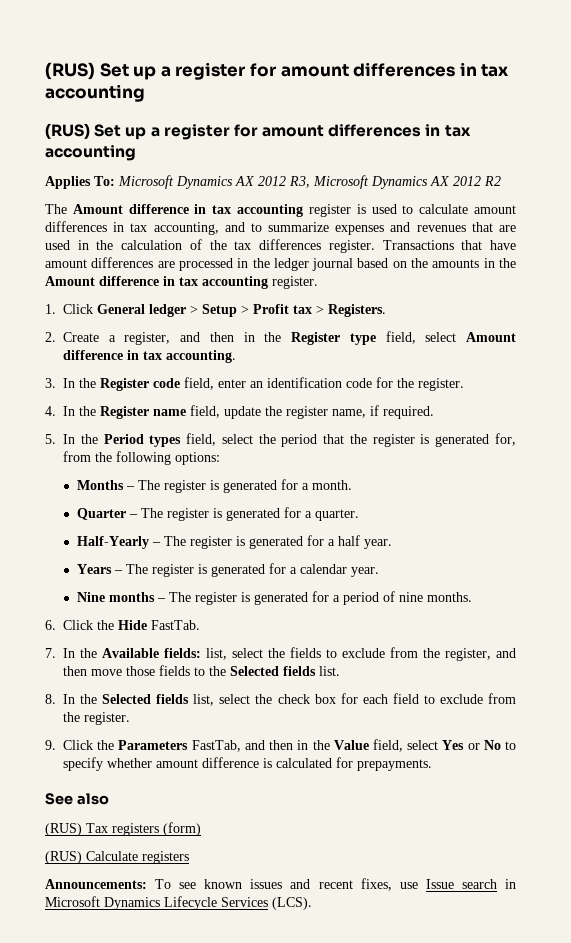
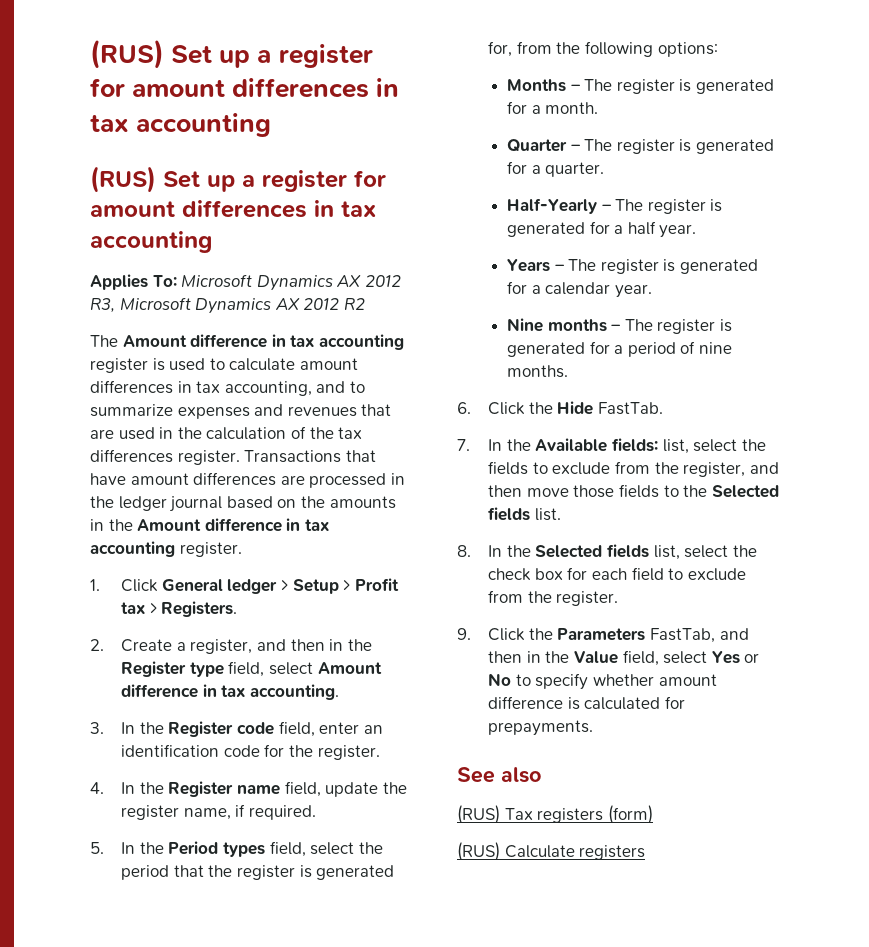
[45,878,516,891] [45,896,312,910] // Announcements: To see known issues and recent fixes, use Issue search in Microsoft Dynamics Lifecycle Services (LCS). -> (646, 852) none

